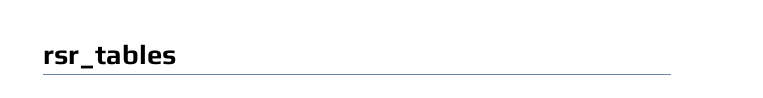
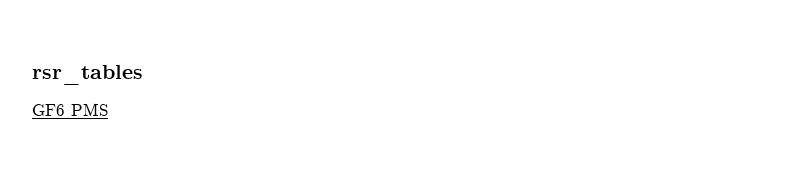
(176, 56) none -> [32,103,108,116] // GF6 PMS

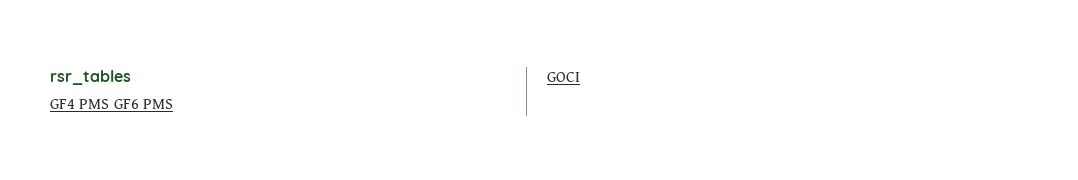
(143, 75) none -> [50,99,110,109] GF4 PMS
(108, 109) none -> [547,72,580,82] // GOCI

